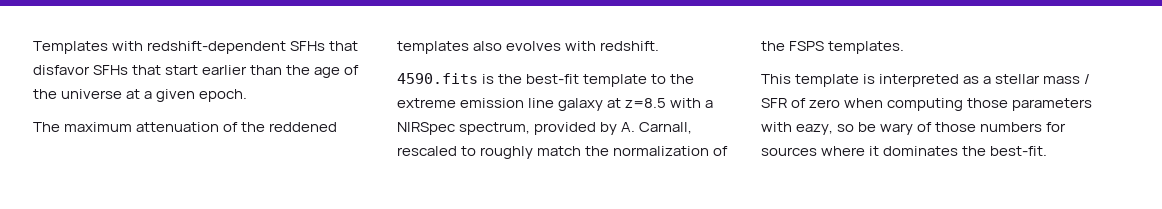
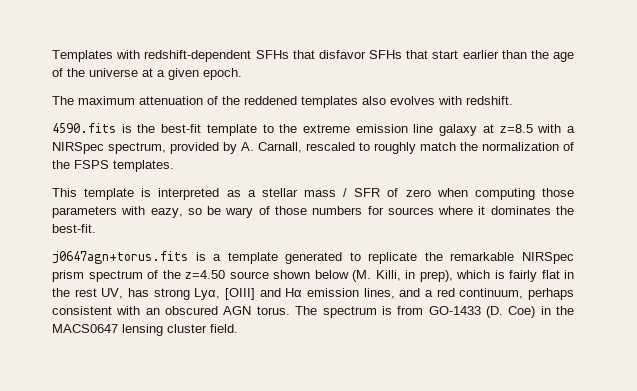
(1048, 151) none -> [52,251,574,264] [52,270,574,282] [52,288,575,300] [52,306,574,318] [52,324,238,336] // j0647agn+torus.fits is a template generated to replicate the remarkable NIRSpec prism spectrum of the z=4.50 source shown below (M. Killi, in prep), which is fairly flat in the rest UV, has strong Lyα, [OIII] and Hα emission lines, and a red continuum, perhaps consistent with an obscured AGN torus. The spectrum is from GO-1433 (D. Coe) in the MACS0647 lensing cluster field.

